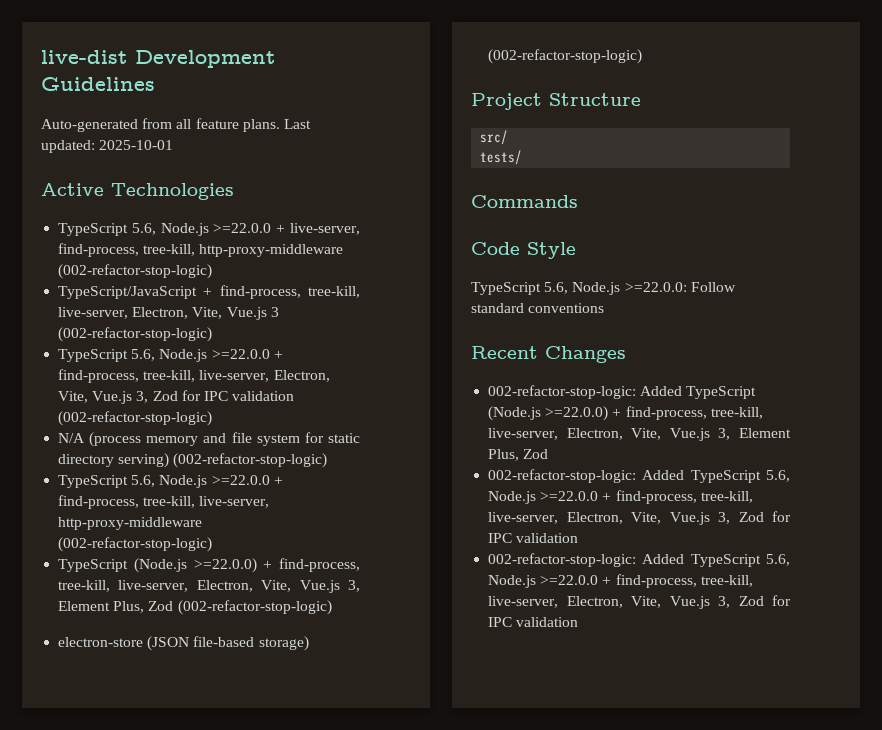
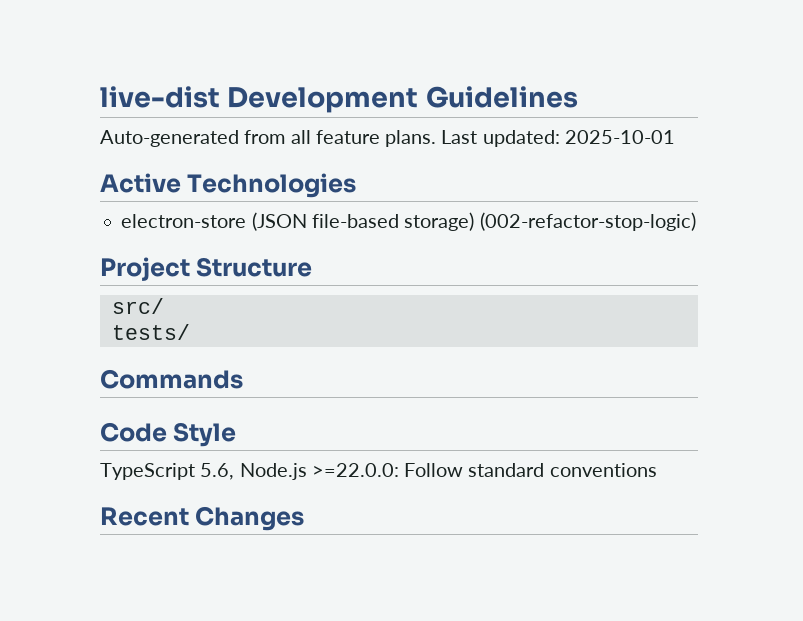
[58,223,360,236] [58,243,344,257] [58,264,213,279] [58,285,360,299] [58,307,279,320] [58,327,213,342] [58,349,283,362] [58,369,330,383] [58,390,295,404] [58,411,213,426] [58,432,360,447] [58,453,328,468] [58,475,283,488] [58,495,270,509] [58,517,203,530] [58,537,213,552] [58,558,360,573] [58,580,360,593] [58,600,332,615] // TypeScript 5.6, Node.js >=22.0.0 + live-server, find-process, tree-kill, http-proxy-middleware (002-refactor-stop-logic) // TypeScript/JavaScript + find-process, tree-kill, live-server, Electron, Vite, Vue.js 3 (002-refactor-stop-logic) // TypeScript 5.6, Node.js >=22.0.0 + find-process, tree-kill, live-server, Electron, Vite, Vue.js 3, Zod for IPC validation (002-refactor-stop-logic) // N/A (process memory and file system for static directory serving) (002-refactor-stop-logic) // TypeScript 5.6, Node.js >=22.0.0 + find-process, tree-kill, live-server, http-proxy-middleware (002-refactor-stop-logic) // TypeScript (Node.js >=22.0.0) + find-process, tree-kill, live-server, Electron, Vite, Vue.js 3, Element Plus, Zod (002-refactor-stop-logic) -> (357, 185) none
[488,385,757,399] [488,406,763,421] [488,428,791,441] [488,449,549,461] [488,469,790,483] [488,490,753,504] [488,511,791,525] [488,533,579,543] [488,553,790,567] [488,574,753,588] [488,595,791,609] [488,617,579,627] // 002-refactor-stop-logic: Added TypeScript (Node.js >=22.0.0) + find-process, tree-kill, live-server, Electron, Vite, Vue.js 3, Element Plus, Zod // 002-refactor-stop-logic: Added TypeScript 5.6, Node.js >=22.0.0 + find-process, tree-kill, live-server, Electron, Vite, Vue.js 3, Zod for IPC validation // 002-refactor-stop-logic: Added TypeScript 5.6, Node.js >=22.0.0 + find-process, tree-kill, live-server, Electron, Vite, Vue.js 3, Zod for IPC validation -> (305, 518) none

